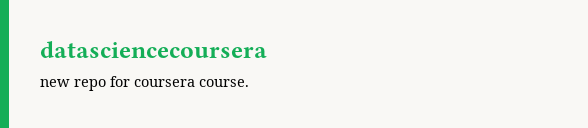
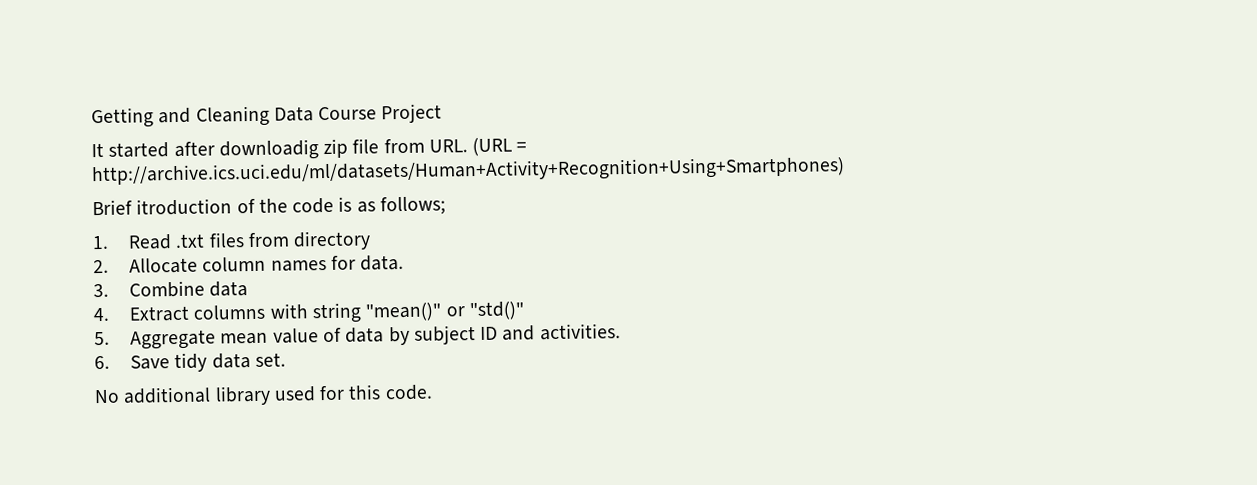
[40,41,267,58] [40,76,249,91] datasciencecoursera // new repo for coursera course. -> [91,103,443,129] [91,137,528,161] [91,156,845,187] [92,196,446,216] [92,230,372,251] [93,254,405,274] [93,280,249,298] [93,301,525,324] [94,323,621,350] [94,352,286,373] [94,384,433,406] Getting and Cleaning Data Course Project // It started after downloadig zip file from URL. (URL = http://archive.ics.uci.edu/ml/datasets/Human+Activity+Recognition+Using+Smartphones) // Brief itroduction of the code is as follows; // 1. Read .txt files from directory // 2. Allocate column names for data. // 3. Combine data // 4. Extract columns with string "mean()" or "std()" // 5. Aggregate mean value of data by subject ID and activities. // 6. Save tidy data set. // No additional library used for this code.

